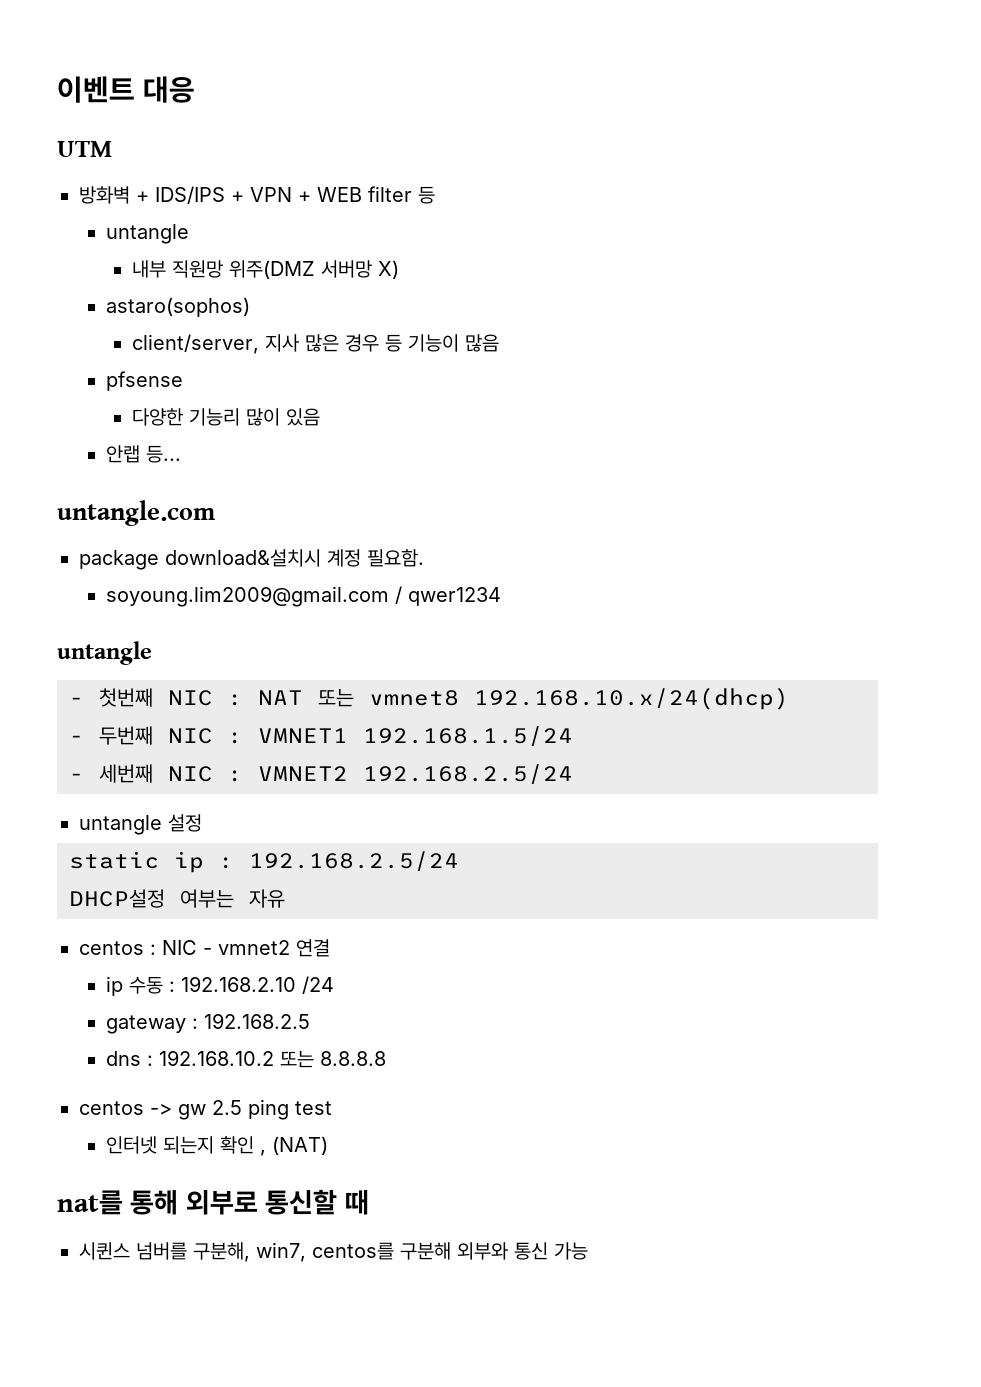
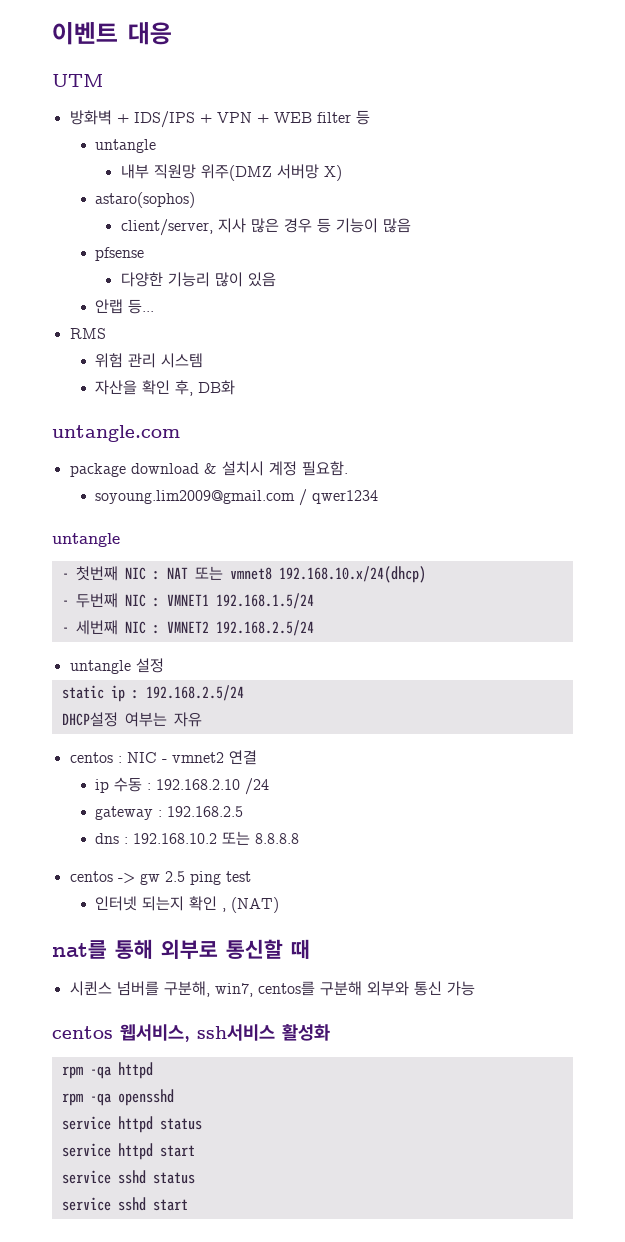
(181, 454) none -> [69,328,106,339] [95,353,204,368] [95,380,236,396] // RMS // 위험 관리 시스템 // 자산을 확인 후, DB화
[165,549,321,567] download&설치시 -> [130,461,264,476] download & 설치시
(588, 1251) none -> [52,1024,330,1042] [61,1062,153,1079] [61,1089,174,1106] [61,1116,202,1133] [61,1143,195,1160] [61,1170,195,1184] [61,1197,188,1211] // centos 웹서비스, ssh서비스 활성화 // rpm -qa httpd // rpm -qa opensshd // service httpd status // service httpd start // service sshd status // service sshd start

